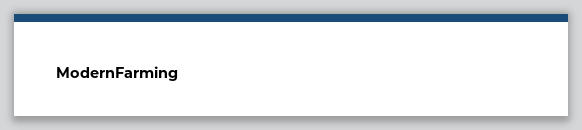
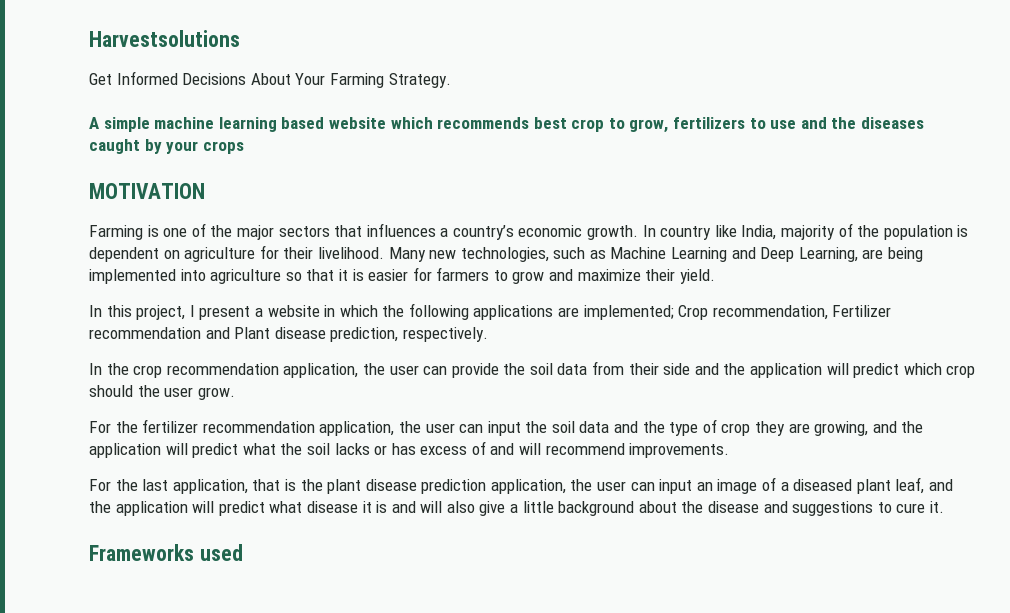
[56,66,178,81] ModernFarming -> [89,30,240,47] [89,71,451,88] [89,117,925,133] [89,139,244,154] [89,183,205,199] [89,223,969,240] [89,245,924,262] [89,267,715,284] [89,303,892,320] [89,327,488,342] [89,361,976,378] [89,385,235,400] [89,419,924,436] [89,441,730,458] [89,477,953,494] [89,501,944,516] [89,544,243,561] Harvestsolutions // Get Informed Decisions About Your Farming Strategy. // A simple machine learning based website which recommends best crop to grow, fertilizers to use and the diseases caught by your crops // MOTIVATION // Farming is one of the major sectors that influences a country’s economic growth. In country like India, majority of the population is dependent on agriculture for their livelihood. Many new technologies, such as Machine Learning and Deep Learning, are being implemented into agriculture so that it is easier for farmers to grow and maximize their yield. // In this project, I present a website in which the following applications are implemented; Crop recommendation, Fertilizer recommendation and Plant disease prediction, respectively. // In the crop recommendation application, the user can provide the soil data from their side and the application will predict which crop should the user grow. // For the fertilizer recommendation application, the user can input the soil data and the type of crop they are growing, and the application will predict what the soil lacks or has excess of and will recommend improvements. // For the last application, that is the plant disease prediction application, the user can input an image of a diseased plant leaf, and the application will predict what disease it is and will also give a little background about the disease and suggestions to cure it. // Frameworks used

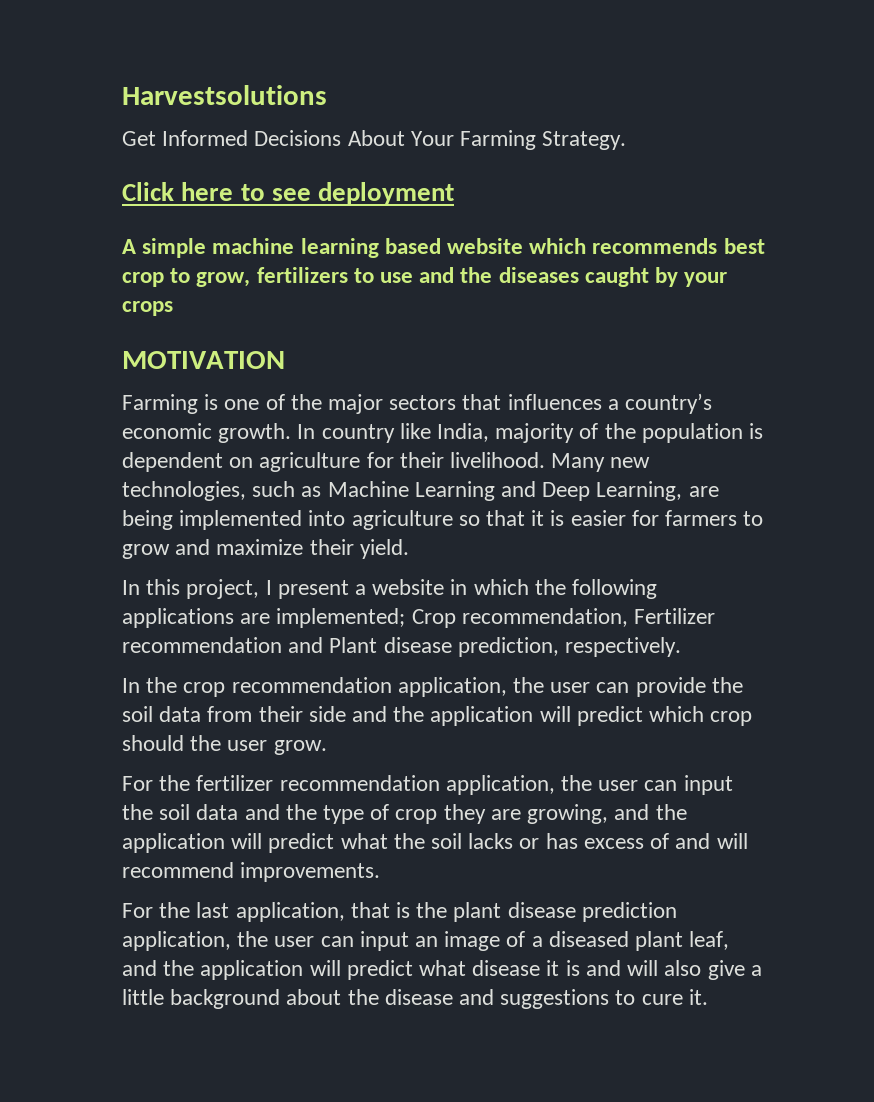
(451, 80) none -> [122,182,455,205] // Click here to see deployment
[89,544,243,561] // Frameworks used -> (708, 997) none

